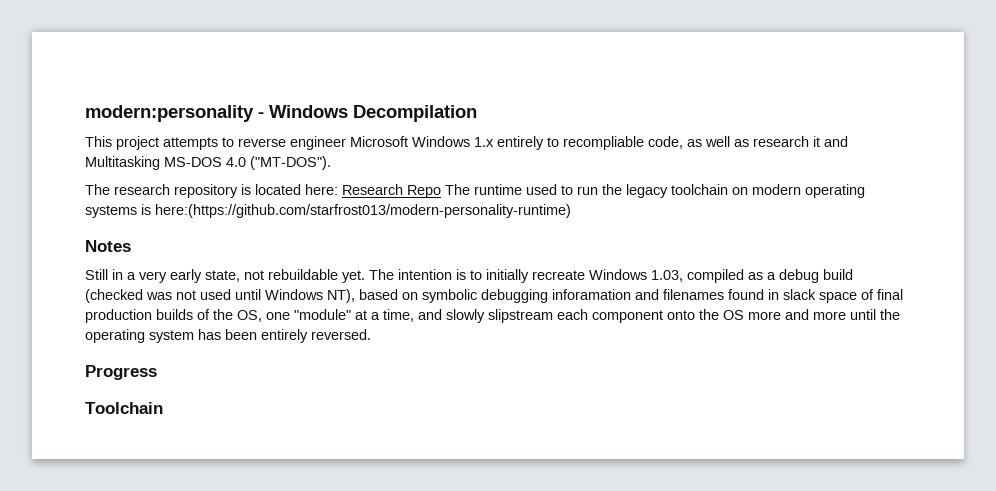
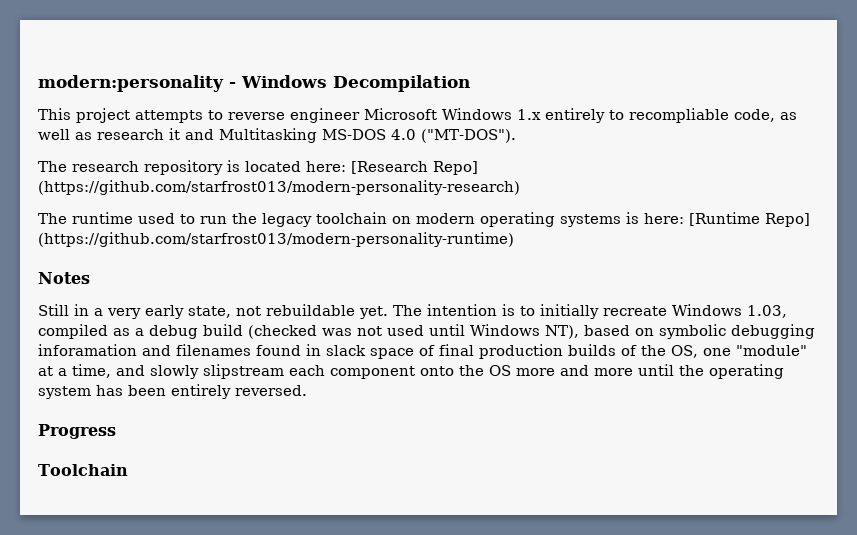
[342,184,441,198] Research Repo -> [351,161,478,175] [38,180,520,195] [Research Repo] (https://github.com/starfrost013/modern-personality-research) //
[155,204,571,218] here:(https://github.com/starfrost013/modern-personality-runtime) -> [644,212,810,227] [38,232,514,247] here: [Runtime Repo] (https://github.com/starfrost013/modern-personality-runtime)

